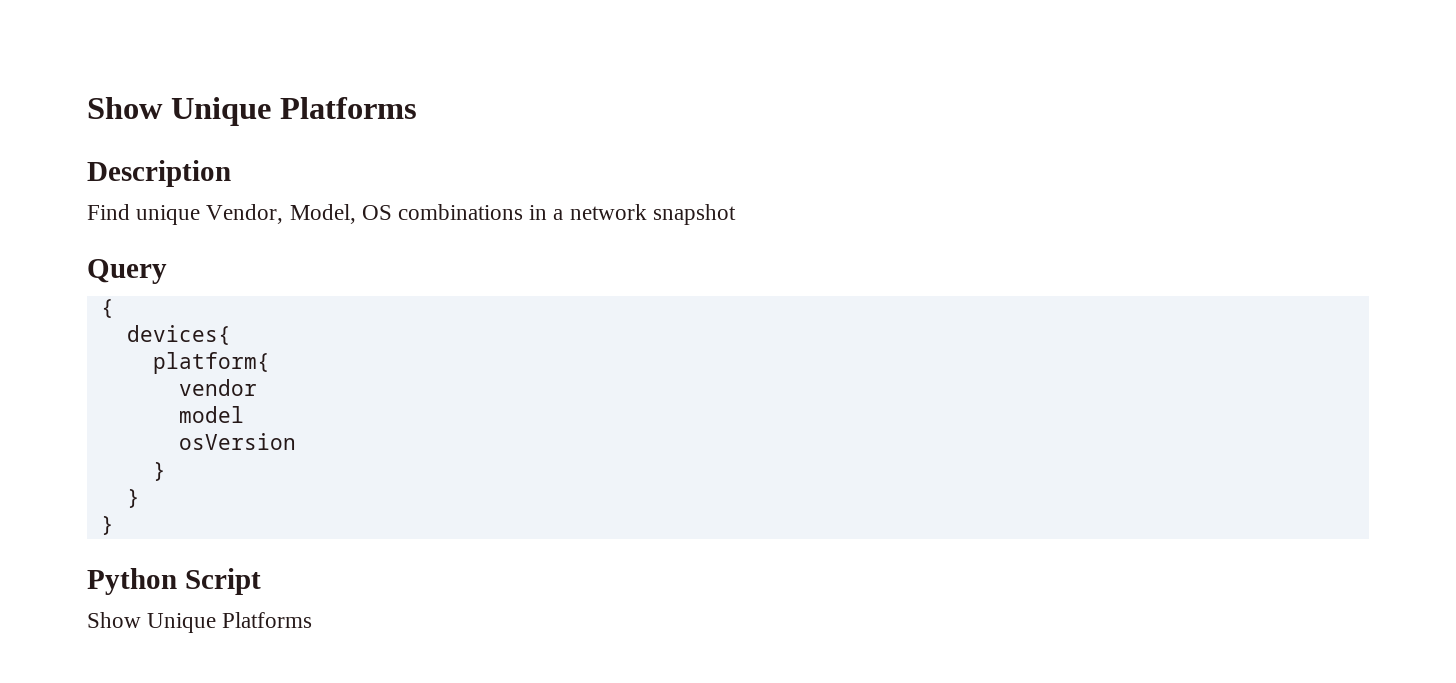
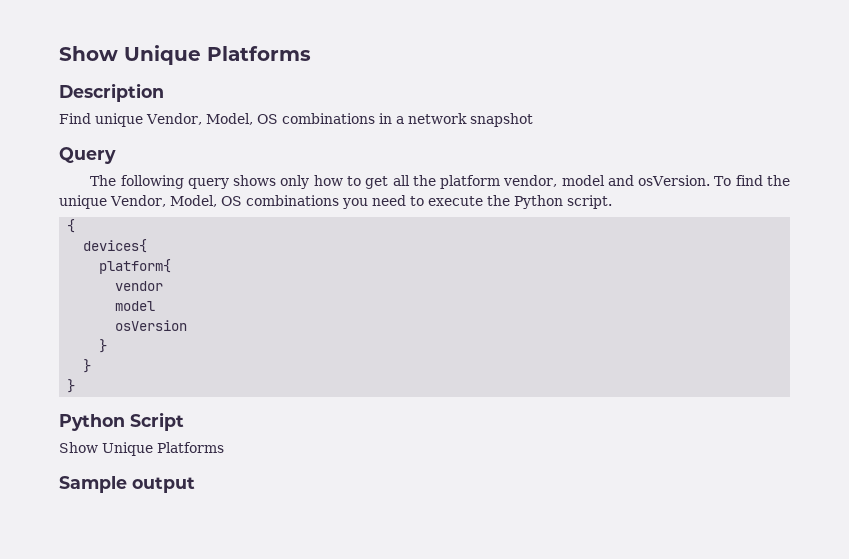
(167, 271) none -> [90,175,791,189] [59,195,612,209] // The following query shows only how to get all the platform vendor, model and osVersion. To find the unique Vendor, Model, OS combinations you need to execute the Python script.
(313, 620) none -> [59,476,195,493] // Sample output

